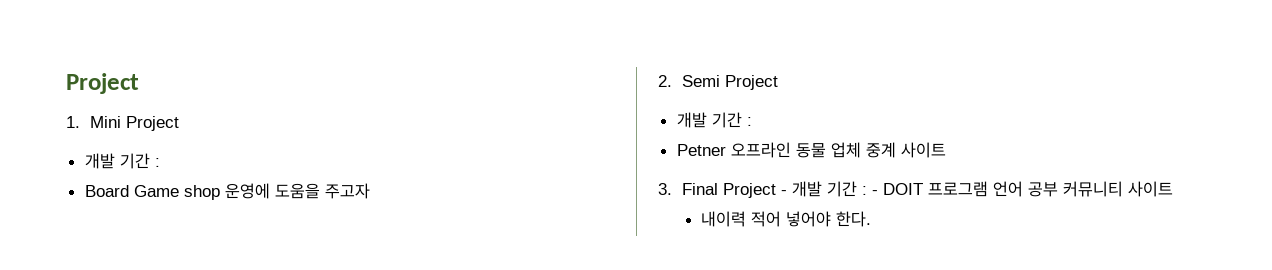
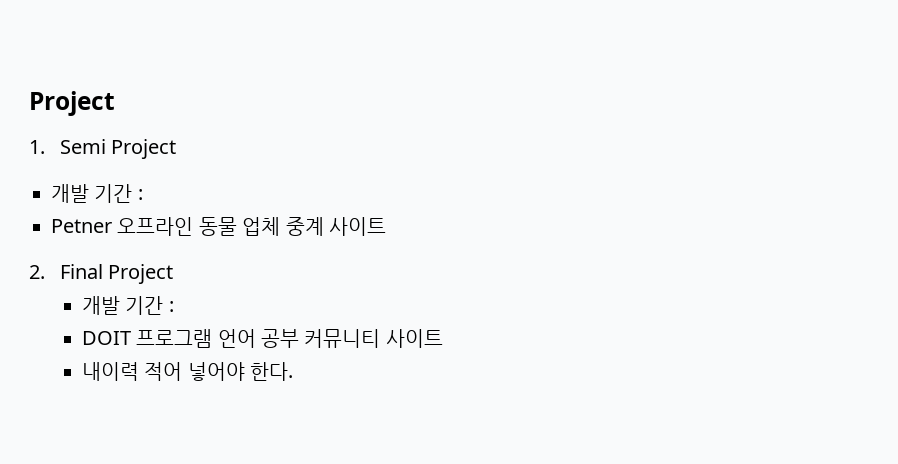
[90,116,180,131] [84,153,160,169] [84,183,370,200] [658,75,672,87] Mini Project // 개발 기간 : // Board Game shop 운영에 도움을 주고자 // 2. -> (45, 147) none
[658,183,672,195] 3. -> [29,265,45,279] 2.
[781,181,879,197] - 개발 기간 : - -> [81,296,174,315] // 개발 기간 : //

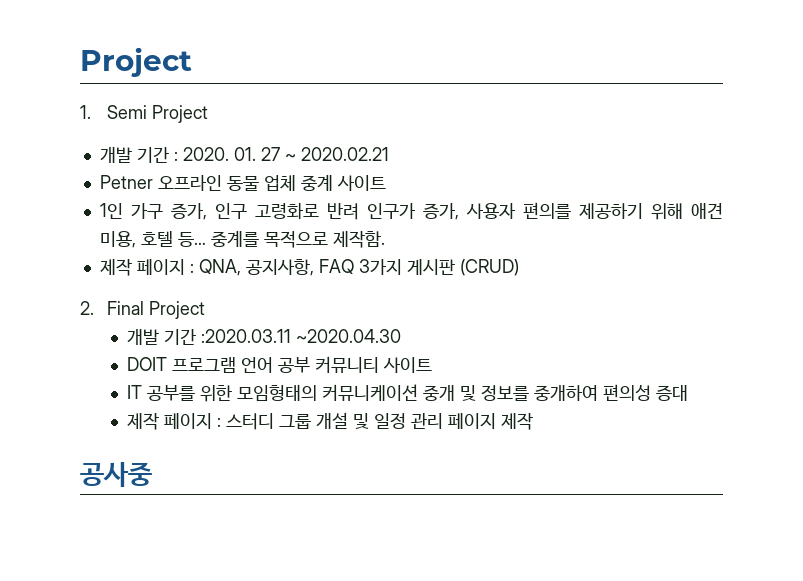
(143, 194) none -> [182,147,389,161] 2020. 01. 27 ~ 2020.02.21
(386, 226) none -> [99,202,723,220] [99,230,385,248] [99,258,519,276] // 1인 가구 증가, 인구 고령화로 반려 인구가 증가, 사용자 편의를 제공하기 위해 애견 미용, 호텔 등… 중계를 목적으로 제작함. // 제작 페이지 : QNA, 공지사항, FAQ 3가지 게시판 (CRUD)
[168,301,174,312] : -> [201,329,402,343] :2020.03.11 ~2020.04.30
[81,362,293,381] 내이력 적어 넣어야 한다. -> [127,384,689,402] [127,412,534,430] [80,462,152,487] IT 공부를 위한 모임형태의 커뮤니케이션 중개 및 정보를 중개하여 편의성 증대 // 제작 페이지 : 스터디 그룹 개설 및 일정 관리 페이지 제작 // 공사중

